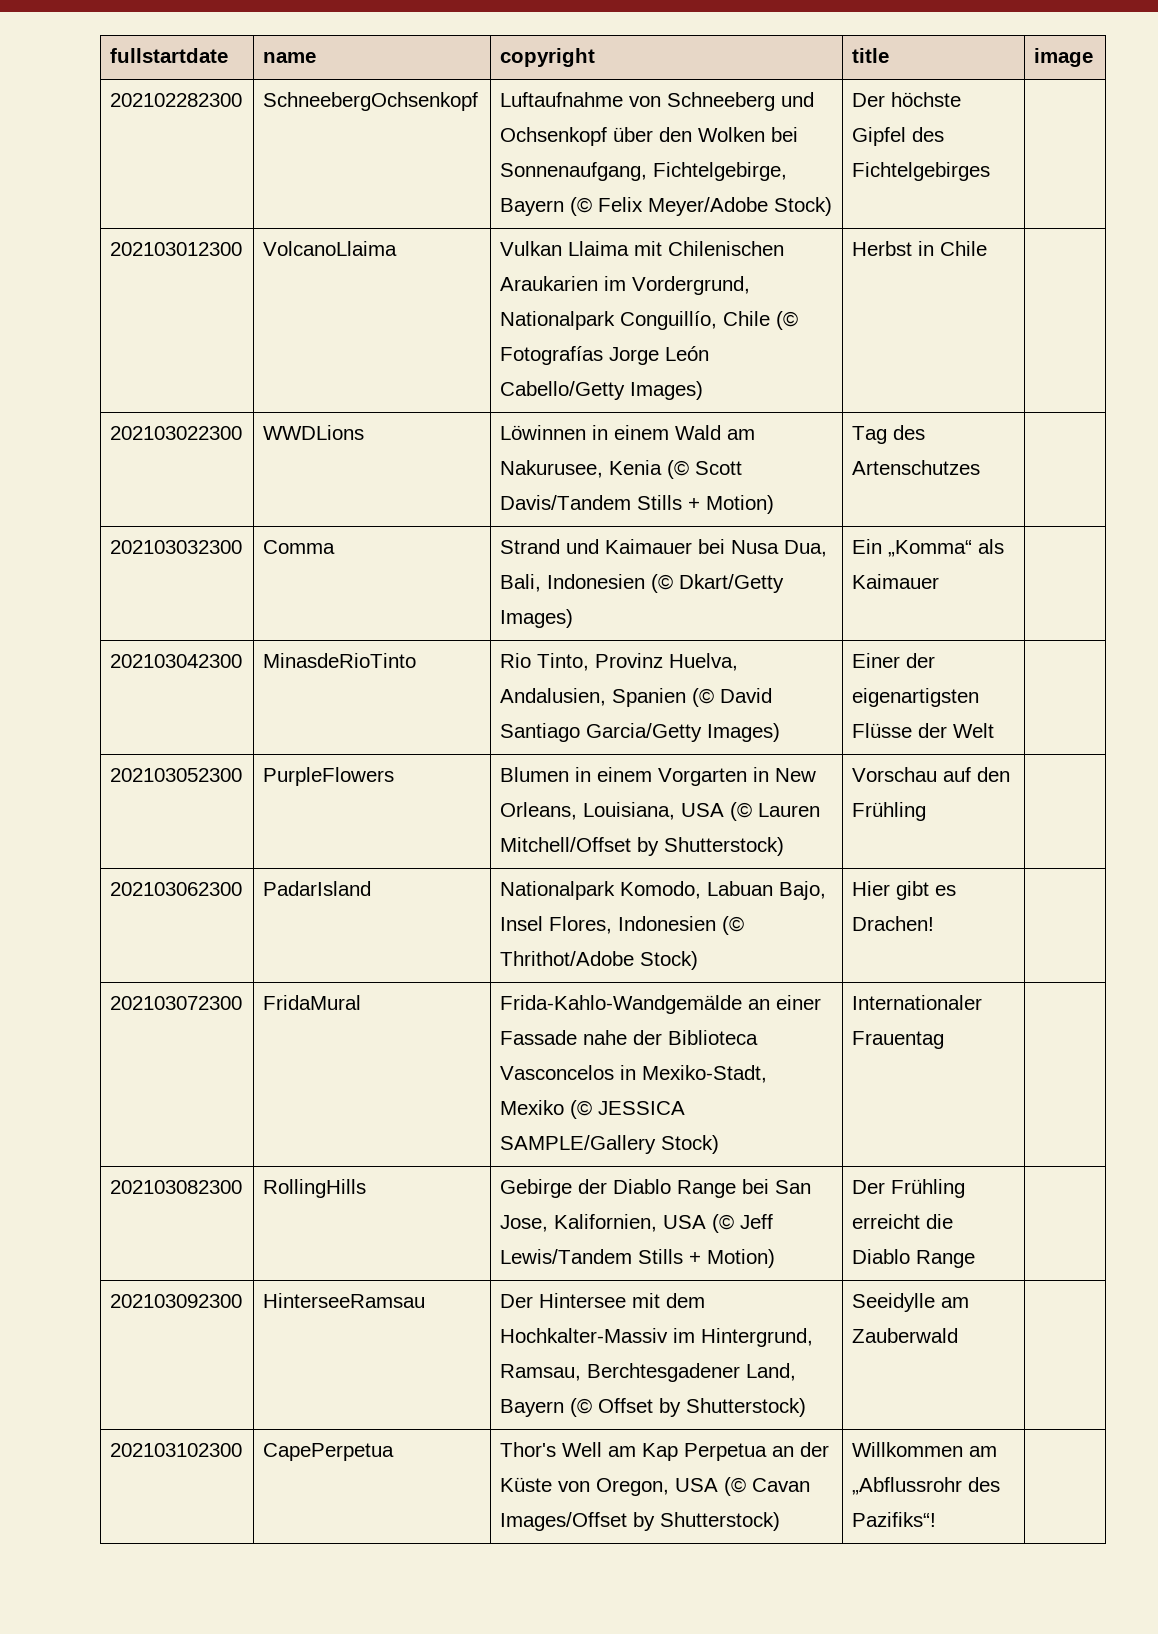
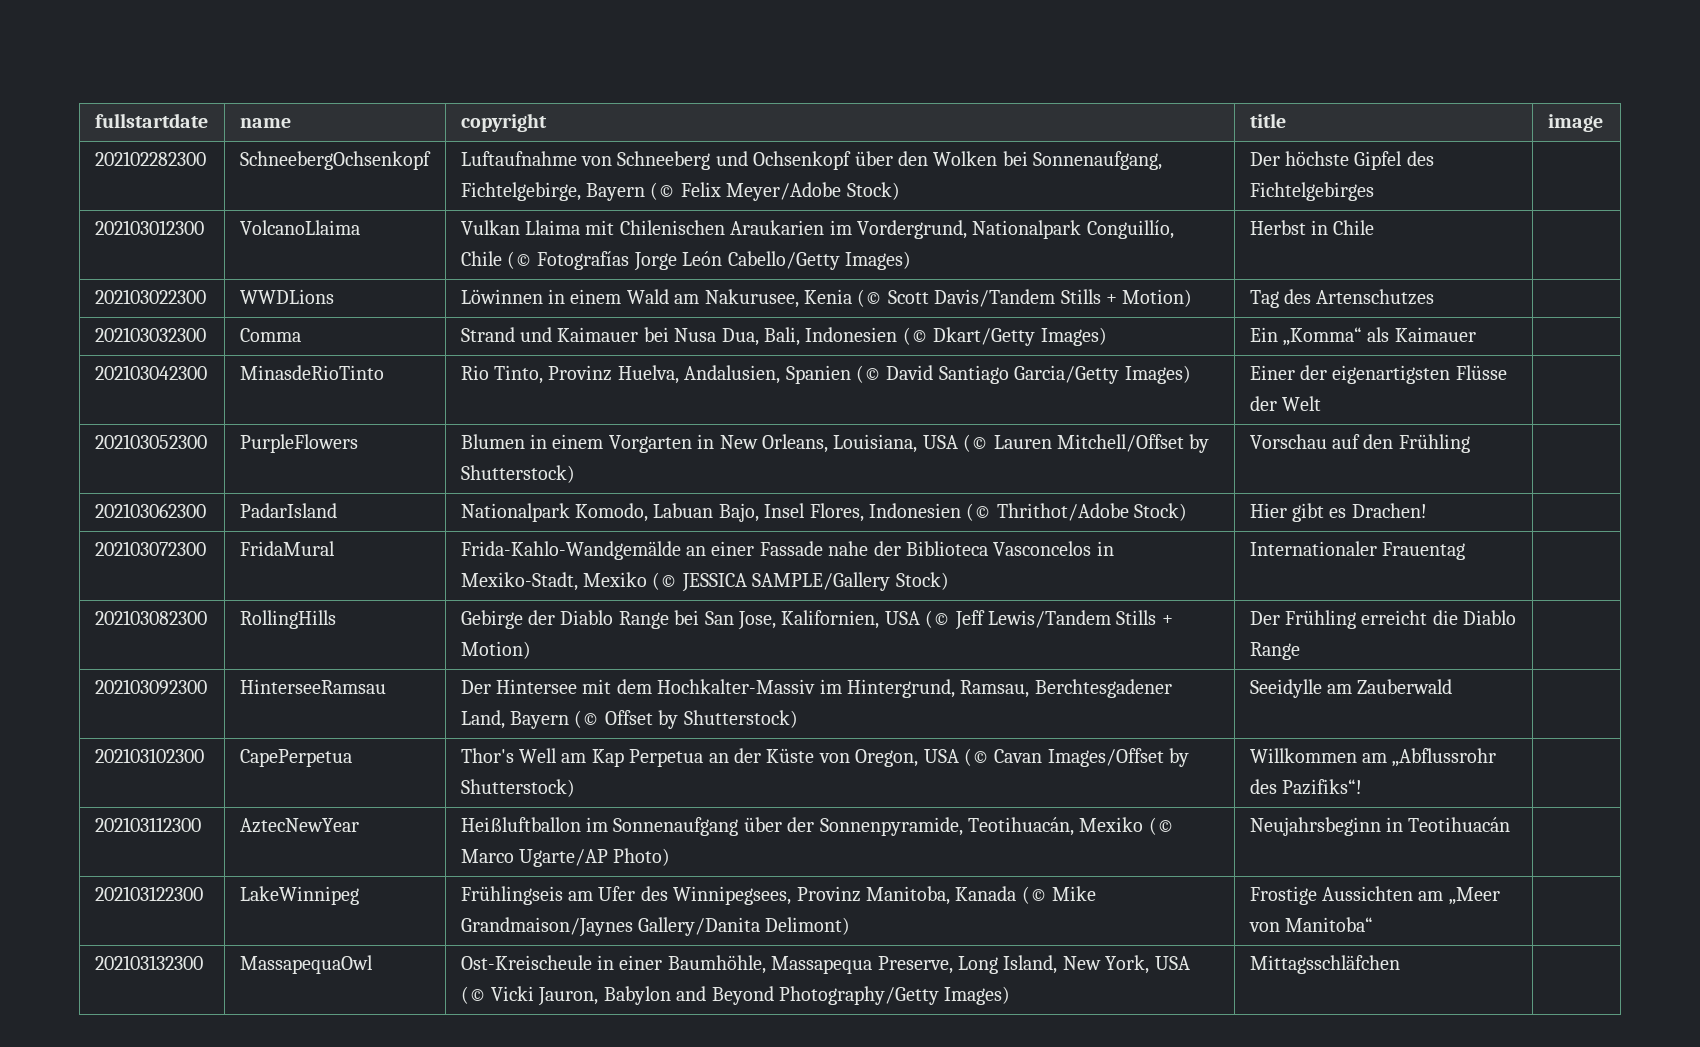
(937, 1519) none -> [94,817,201,832] [239,818,359,833] [460,817,1174,836] [460,848,671,867] [1249,817,1511,836] [94,886,203,901] [239,886,359,905] [460,886,1097,905] [460,917,851,937] [1249,886,1500,905] [1248,917,1374,932] [94,955,203,970] [239,955,373,974] [460,955,1190,974] [460,986,1011,1006] [1249,955,1400,974] // 202103112300 | AztecNewYear | Heißluftballon im Sonnenaufgang über der Sonnenpyramide, Teotihuacán, Mexiko (© Marco Ugarte/AP Photo) | Neujahrsbeginn in Teotihuacán | // 202103122300 | LakeWinnipeg | Frühlingseis am Ufer des Winnipegsees, Provinz Manitoba, Kanada (© Mike Grandmaison/Jaynes Gallery/Danita Delimont) | Frostige Aussichten am „Meer von Manitoba“ | // 202103132300 | MassapequaOwl | Ost-Kreischeule in einer Baumhöhle, Massapequa Preserve, Long Island, New York, USA (© Vicki Jauron, Babylon and Beyond Photography/Getty Images) | Mittagsschläfchen |

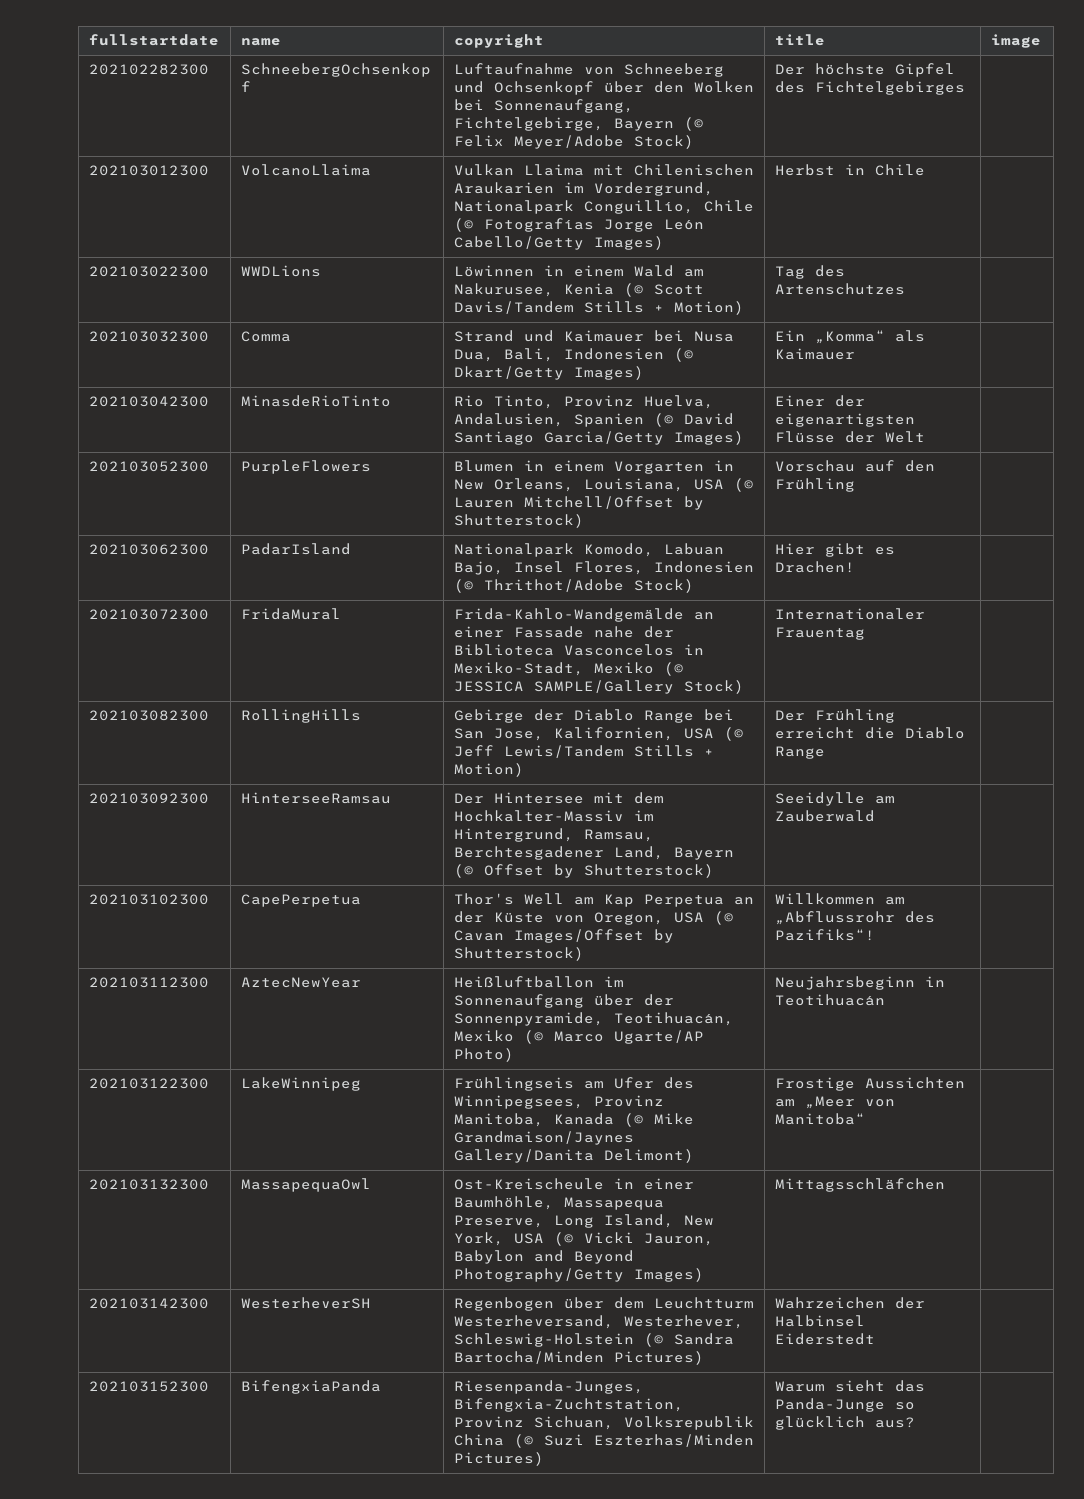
(1400, 964) none -> [88,1298,209,1309] [240,1297,371,1309] [453,1297,754,1311] [453,1315,744,1329] [453,1333,734,1347] [453,1351,704,1365] [774,1297,925,1309] [774,1315,865,1327] [774,1333,875,1345] [88,1381,209,1392] [240,1380,381,1394] [453,1380,644,1394] [453,1398,684,1412] [453,1416,754,1430] [453,1434,754,1448] [453,1452,544,1466] [774,1380,925,1392] [774,1398,915,1412] [774,1416,915,1430] // 202103142300 | WesterheverSH | Regenbogen über dem Leuchtturm Westerheversand, Westerhever, Schleswig-Holstein (© Sandra Bartocha/Minden Pictures) | Wahrzeichen der Halbinsel Eiderstedt | // 202103152300 | BifengxiaPanda | Riesenpanda-Junges, Bifengxia-Zuchtstation, Provinz Sichuan, Volksrepublik China (© Suzi Eszterhas/Minden Pictures) | Warum sieht das Panda-Junge so glücklich aus? |

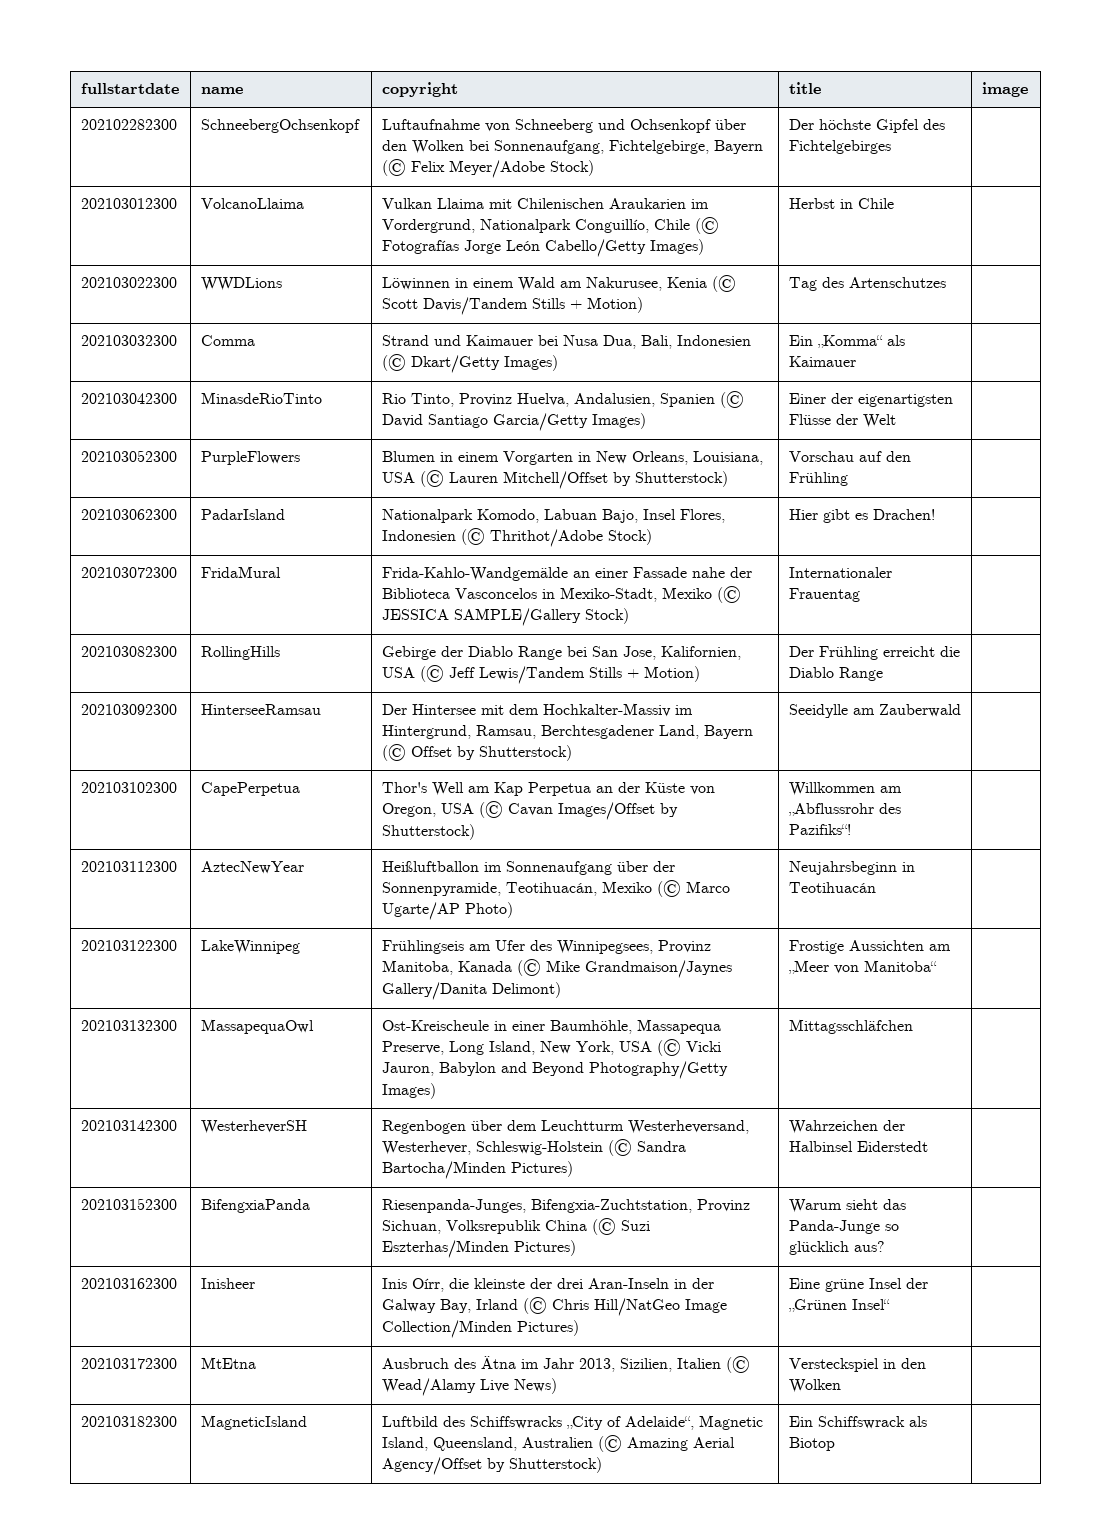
(915, 1422) none -> [80,1278,177,1289] [200,1278,255,1289] [381,1278,714,1292] [381,1297,727,1316] [381,1320,579,1338] [788,1278,928,1292] [788,1299,890,1313] [80,1358,177,1369] [200,1357,256,1369] [381,1356,750,1373] [381,1378,557,1396] [788,1358,926,1372] [788,1379,841,1393] [80,1416,177,1427] [200,1415,307,1430] [381,1415,763,1430] [381,1435,735,1452] [381,1457,602,1475] [788,1416,927,1429] [788,1437,835,1451] // 202103162300 | Inisheer | Inis Oírr, die kleinste der drei Aran-Inseln in der Galway Bay, Irland (© Chris Hill/NatGeo Image Collection/Minden Pictures) | Eine grüne Insel der „Grünen Insel“ | // 202103172300 | MtEtna | Ausbruch des Ätna im Jahr 2013, Sizilien, Italien (© Wead/Alamy Live News) | Versteckspiel in den Wolken | // 202103182300 | MagneticIsland | Luftbild des Schiffswracks „City of Adelaide“, Magnetic Island, Queensland, Australien (© Amazing Aerial Agency/Offset by Shutterstock) | Ein Schiffswrack als Biotop |

